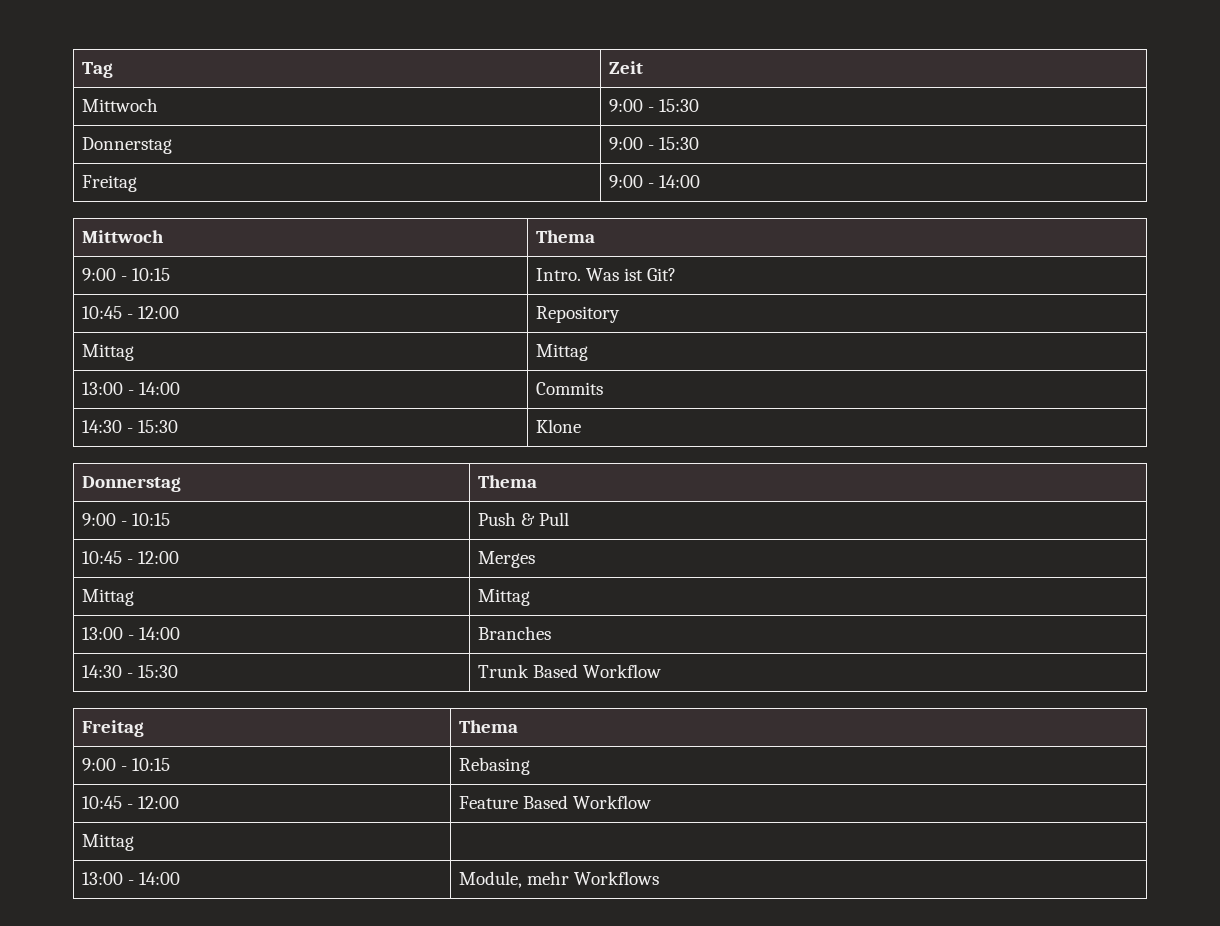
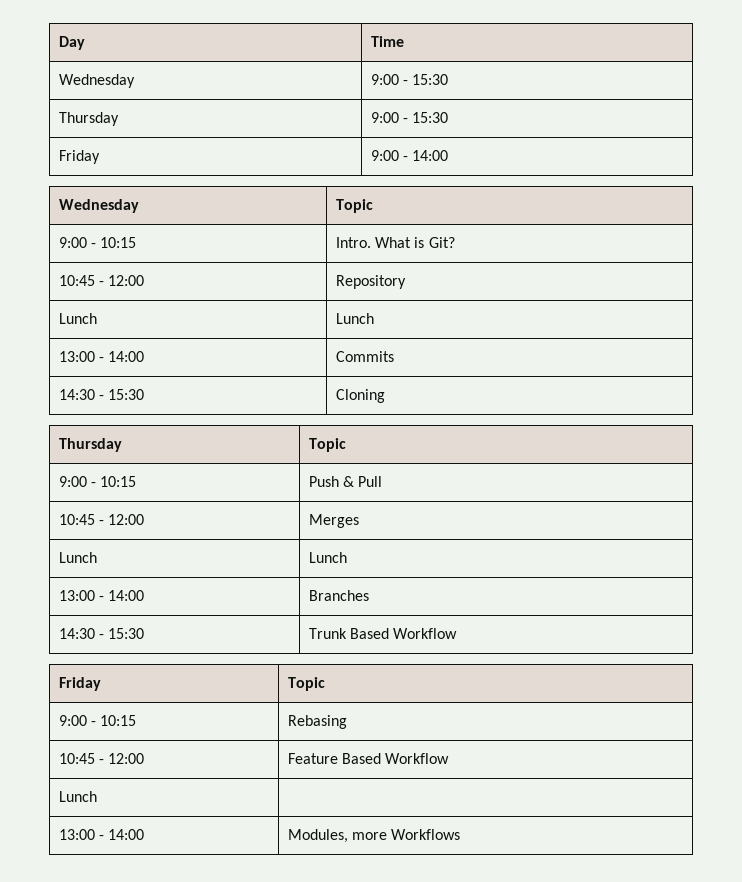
[82,62,114,78] [609,61,644,74] [82,98,159,112] [609,99,700,112] [82,137,173,154] [609,137,700,150] [82,175,138,192] Tag | Zeit // Mittwoch | 9:00 - 15:30 // Donnerstag | 9:00 - 15:30 // Freitag -> [58,36,85,50] [370,36,404,47] [58,74,135,88] [370,74,449,85] [58,112,119,126] [370,112,449,123] [58,150,100,164] Day | Time // Wednesday | 9:00 - 15:30 // Thursday | 9:00 - 15:30 // Friday
[82,230,165,243] [536,230,596,243] Mittwoch | Thema -> [58,199,139,213] [335,199,373,213] Wednesday | Topic
[586,268,644,281] Was ist -> [375,237,425,248] What is
[82,344,135,361] [536,344,589,361] Mittag | Mittag -> [58,313,97,324] [335,313,374,324] Lunch | Lunch
[536,419,582,433] [82,476,182,492] [478,475,538,488] Klone // Donnerstag | Thema -> [335,389,385,403] [58,438,122,452] [308,438,346,452] Cloning // Thursday | Topic
[82,589,135,606] [478,589,531,606] Mittag | Mittag -> [58,552,97,563] [308,552,347,563] Lunch | Lunch
[82,720,145,737] [459,720,519,733] Freitag | Thema -> [58,677,101,691] [287,677,325,691] Friday | Topic
[82,834,135,851] [82,872,181,885] [459,871,570,888] Mittag | // 13:00 - 14:00 | Module, mehr -> [58,791,97,802] [58,829,145,840] [287,829,388,843] Lunch | // 13:00 - 14:00 | Modules, more

